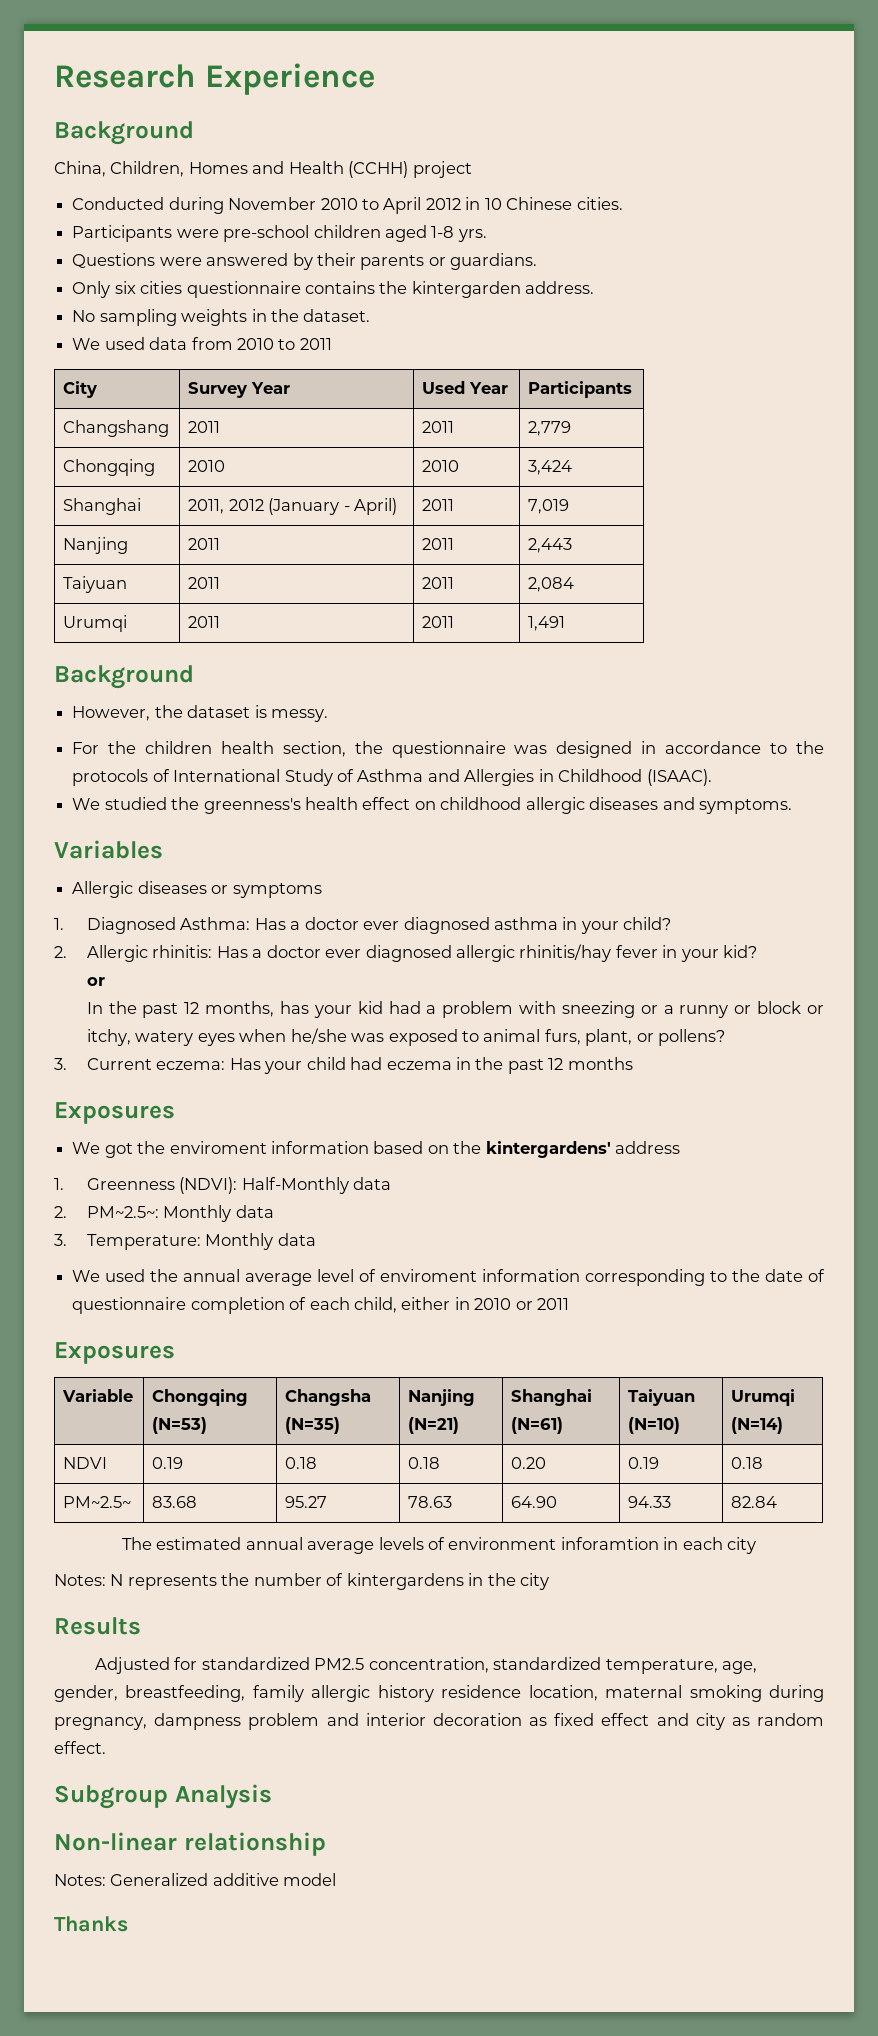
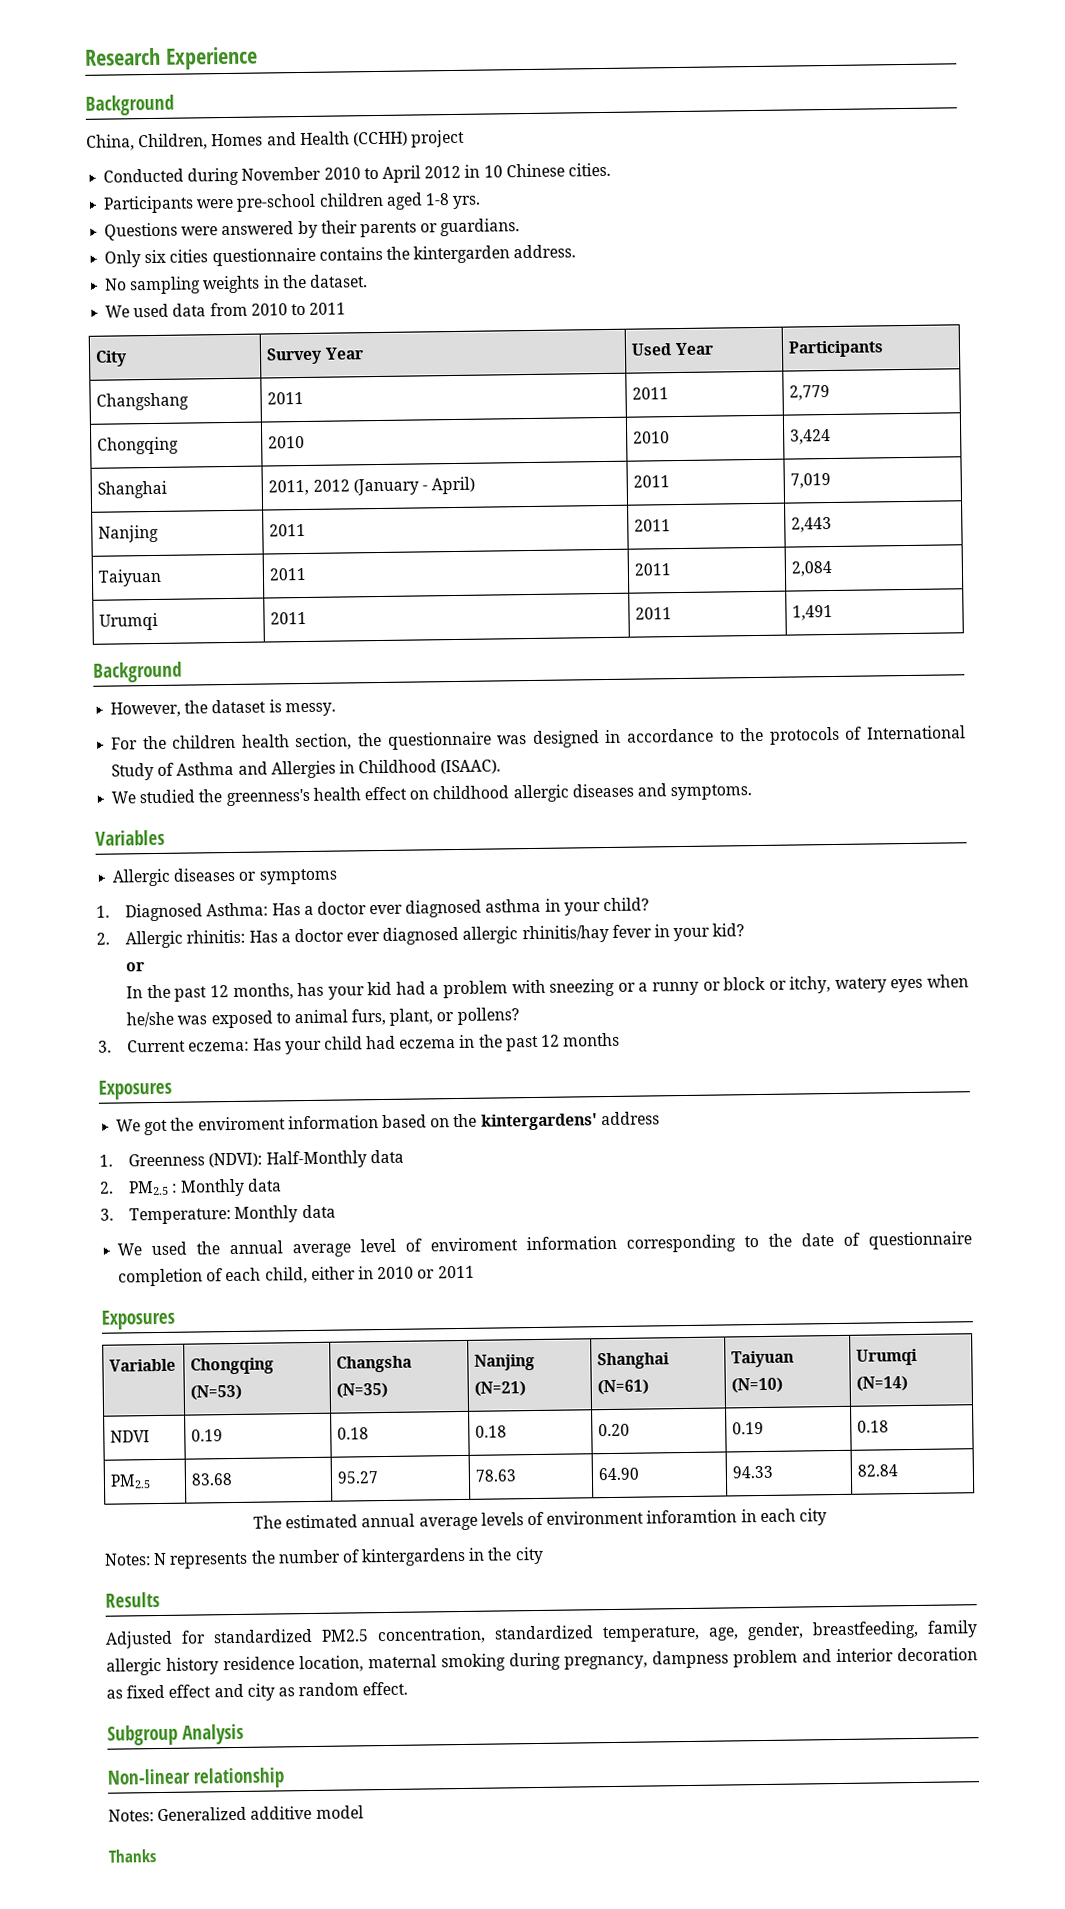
[86,1206,159,1218] PM~2.5~: -> [128,1180,178,1196] PM2.5 :
[63,1496,132,1508] PM~2.5~ -> [110,1474,152,1489] PM2.5

